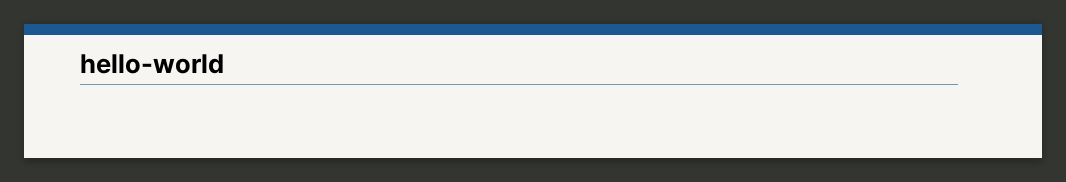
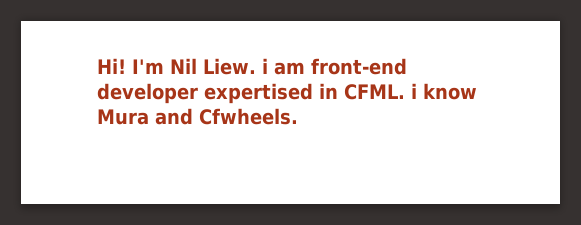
[80,54,224,74] hello-world -> [97,58,407,75] [97,83,477,104] [97,108,298,125] Hi! I'm Nil Liew. i am front-end developer expertised in CFML. i know Mura and Cfwheels.

